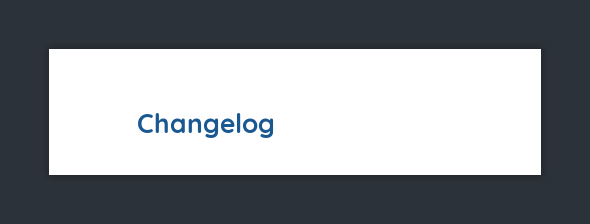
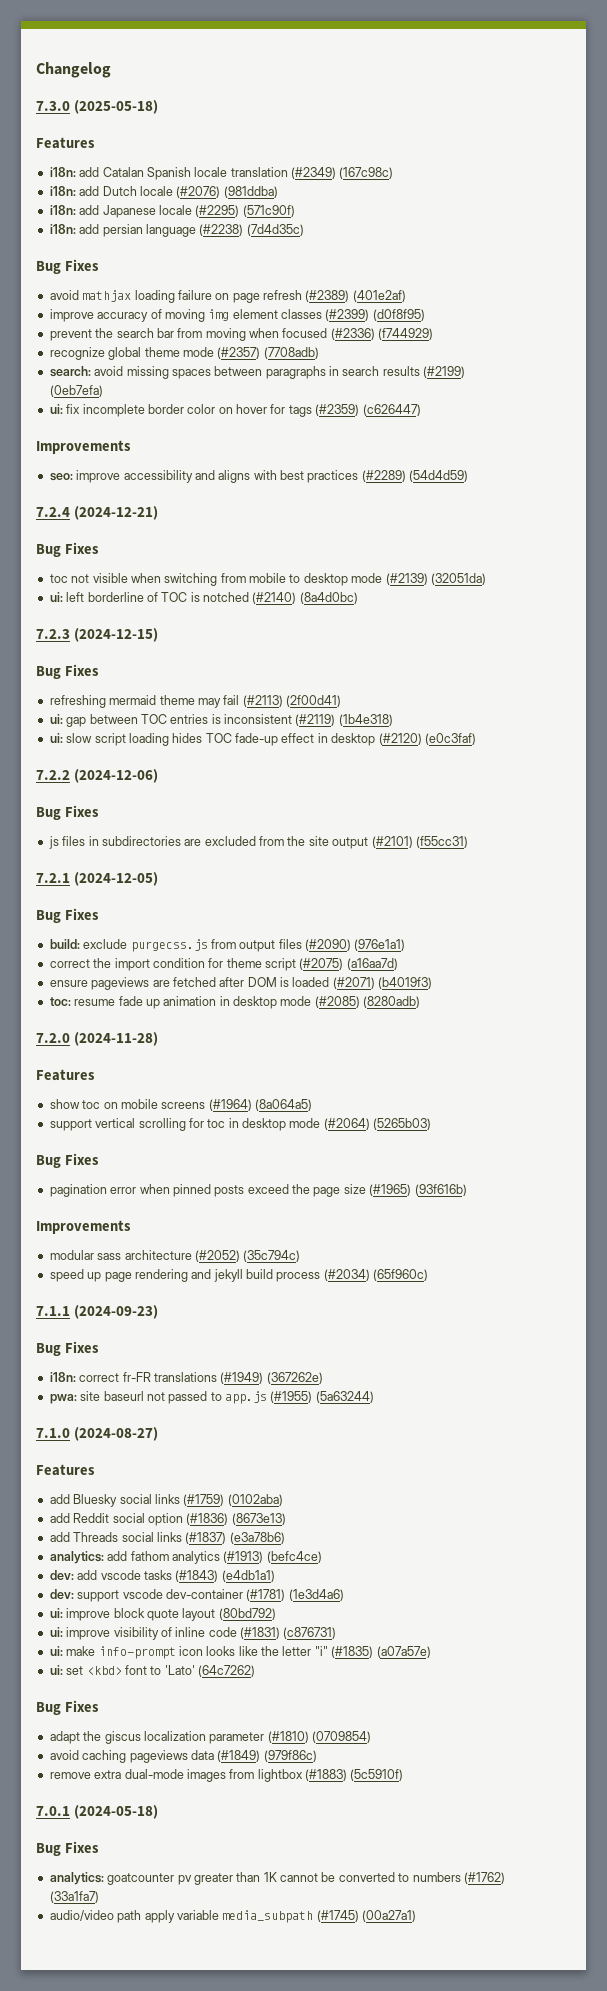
(275, 125) none -> [36,100,159,114] [36,137,95,149] [49,167,394,180] [49,186,278,198] [49,205,295,218] [49,224,304,237] [36,259,99,274] [49,290,406,303] [49,309,425,322] [49,328,434,341] [49,347,319,360] [49,366,466,379] [49,385,103,397] [49,404,421,417] [36,440,131,454] [49,470,469,483] [36,506,159,520] [36,542,99,557] [49,573,486,586] [49,592,358,604] [36,628,159,642] [36,664,99,679] [49,695,341,708] [49,714,393,727] [49,733,476,746] [36,769,159,783] [36,805,99,820] [48,836,468,849] [36,872,159,886] [36,908,99,923] [49,939,406,952] [49,958,398,971] [49,977,433,990] [49,996,421,1009] [36,1032,159,1046] [36,1069,95,1081] [49,1099,312,1111] [49,1118,432,1131] [36,1153,99,1168] [49,1184,467,1197] [36,1220,131,1234] [49,1250,301,1262] [49,1269,429,1282] [36,1305,159,1319] [36,1341,99,1356] [49,1372,323,1384] [49,1391,374,1404] [36,1427,159,1441] [36,1464,95,1476] [49,1494,283,1507] [49,1513,286,1526] [49,1532,285,1544] [49,1551,322,1564] [49,1570,275,1582] [49,1589,344,1602] [49,1608,276,1621] [49,1627,337,1640] [49,1646,431,1659] [49,1665,255,1677] [36,1700,99,1715] [49,1731,371,1744] [49,1750,317,1763] [49,1769,404,1782] [36,1805,159,1819] [36,1841,99,1856] [49,1872,505,1885] [49,1891,99,1903] [49,1910,416,1923] // 7.3.0 (2025-05-18) // Features // i18n: add Catalan Spanish locale translation (#2349) (167c98c) // i18n: add Dutch locale (#2076) (981ddba) // i18n: add Japanese locale (#2295) (571c90f) // i18n: add persian language (#2238) (7d4d35c) // Bug Fixes // avoid mathjax loading failure on page refresh (#2389) (401e2af) // improve accuracy of moving img element classes (#2399) (d0f8f95) // prevent the search bar from moving when focused (#2336) (f744929) // recognize global theme mode (#2357) (7708adb) // search: avoid missing spaces between paragraphs in search results (#2199) (0eb7efa) // ui: fix incomplete border color on hover for tags (#2359) (c626447) // Improvements // seo: improve accessibility and aligns with best practices (#2289) (54d4d59) // 7.2.4 (2024-12-21) // Bug Fixes // toc not visible when switching from mobile to desktop mode (#2139) (32051da) // ui: left borderline of TOC is notched (#2140) (8a4d0bc) // 7.2.3 (2024-12-15) // Bug Fixes // refreshing mermaid theme may fail (#2113) (2f00d41) // ui: gap between TOC entries is inconsistent (#2119) (1b4e318) // ui: slow script loading hides TOC fade-up effect in desktop (#2120) (e0c3faf) // 7.2.2 (2024-12-06) // Bug Fixes // js files in subdirectories are excluded from the site output (#2101) (f55cc31) // 7.2.1 (2024-12-05) // Bug Fixes // build: exclude purgecss.js from output files (#2090) (976e1a1) // correct the import condition for theme script (#2075) (a16aa7d) // ensure pageviews are fetched after DOM is loaded (#2071) (b4019f3) // toc: resume fade up animation in desktop mode (#2085) (8280adb) // 7.2.0 (2024-11-28) // Features // show toc on mobile screens (#1964) (8a064a5) // support vertical scrolling for toc in desktop mode (#2064) (5265b03) // Bug Fixes // pagination error when pinned posts exceed the page size (#1965) (93f616b) // Improvements // modular sass architecture (#2052) (35c794c) // speed up page rendering and jekyll build process (#2034) (65f960c) // 7.1.1 (2024-09-23) // Bug Fixes // i18n: correct fr-FR translations (#1949) (367262e) // pwa: site baseurl not passed to app.js (#1955) (5a63244) // 7.1.0 (2024-08-27) // Features // add Bluesky social links (#1759) (0102aba) // add Reddit social option (#1836) (8673e13) // add Threads social links (#1837) (e3a78b6) // analytics: add fathom analytics (#1913) (befc4ce) // dev: add vscode tasks (#1843) (e4db1a1) // dev: support vscode dev-container (#1781) (1e3d4a6) // ui: improve block quote layout (80bd792) // ui: improve visibility of inline code (#1831) (c876731) // ui: make info-prompt icon looks like the letter "i" (#1835) (a07a57e) // ui: set <kbd> font to 'Lato' (64c7262) // Bug Fixes // adapt the giscus localization parameter (#1810) (0709854) // avoid caching pageviews data (#1849) (979f86c) // remove extra dual-mode images from lightbox (#1883) (5c5910f) // 7.0.1 (2024-05-18) // Bug Fixes // analytics: goatcounter pv greater than 1K cannot be converted to numbers (#1762) (33a1fa7) // audio/video path apply variable media_subpath (#1745) (00a27a1)

